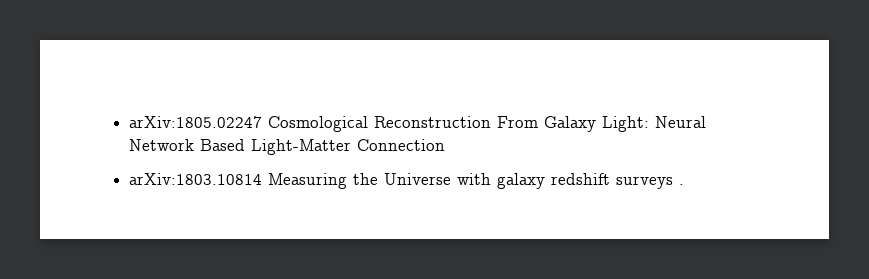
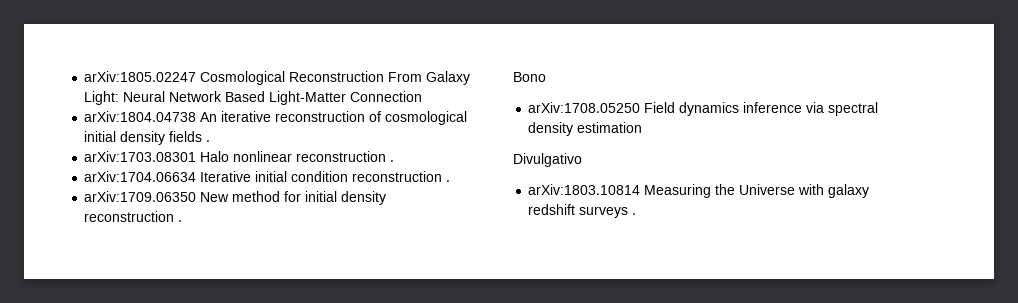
(446, 145) none -> [84,111,468,125] [84,131,211,145] [84,151,395,162] [84,171,451,182] [84,191,387,205] [84,211,183,222] [513,72,546,82] [528,102,879,116] [528,122,643,136] [513,153,582,167] // arXiv:1804.04738 An iterative reconstruction of cosmological initial density fields . // arXiv:1703.08301 Halo nonlinear reconstruction . // arXiv:1704.06634 Iterative initial condition reconstruction . // arXiv:1709.06350 New method for initial density reconstruction . // Bono // arXiv:1708.05250 Field dynamics inference via spectral density estimation // Divulgativo

